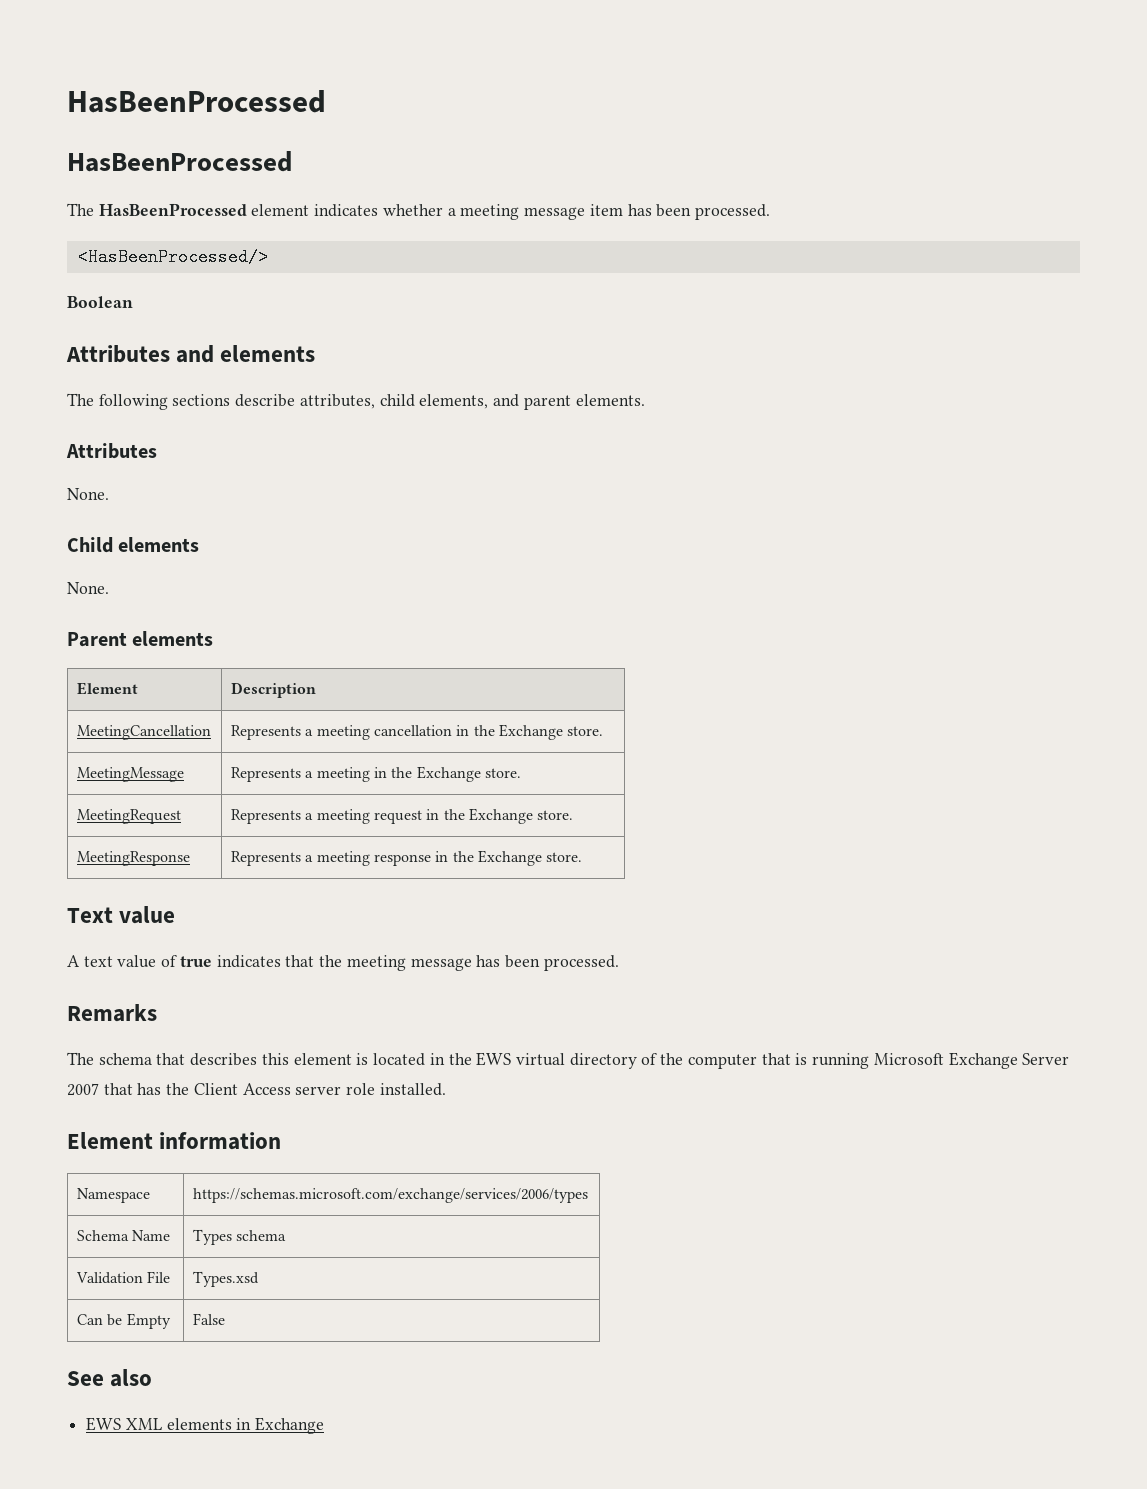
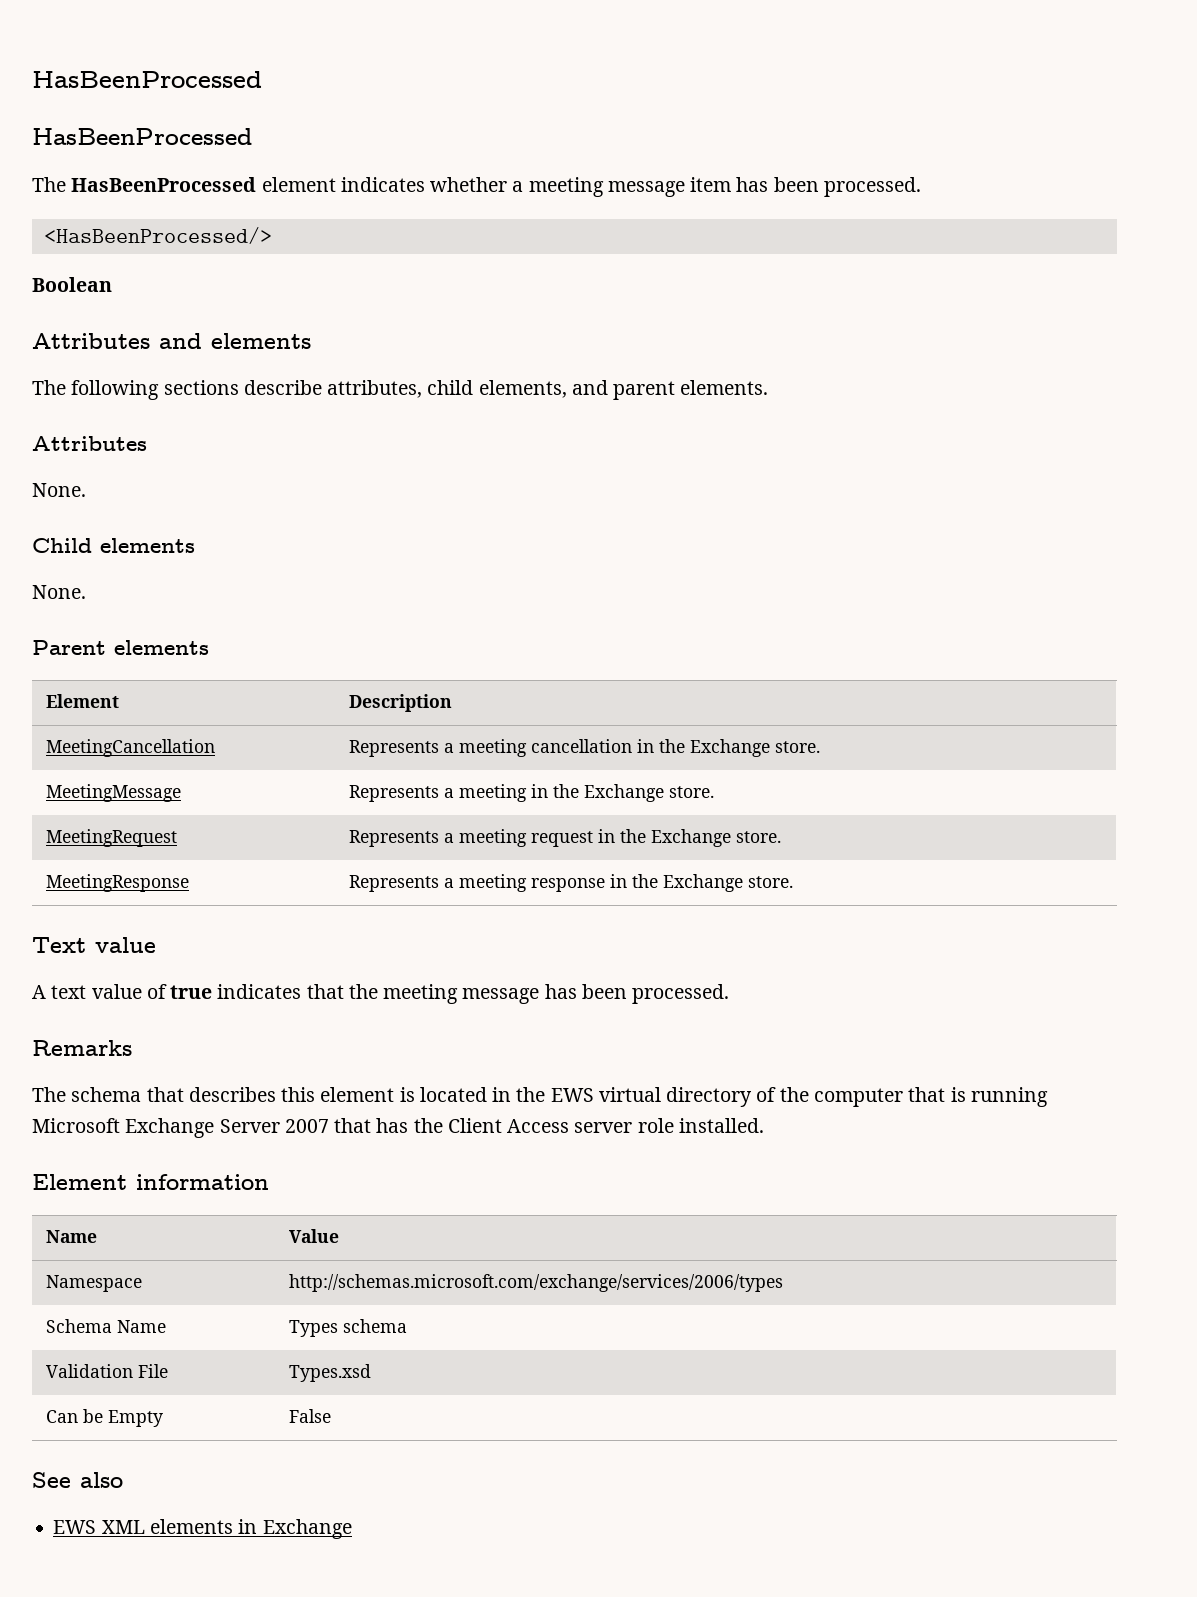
(282, 1141) none -> [45,1230,97,1243] [288,1229,339,1243] // Name | Value
[192,1188,588,1203] https://schemas.microsoft.com/exchange/services/2006/types -> [288,1274,783,1292] http://schemas.microsoft.com/exchange/services/2006/types

